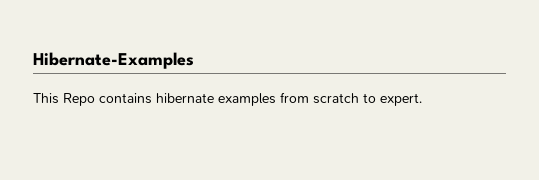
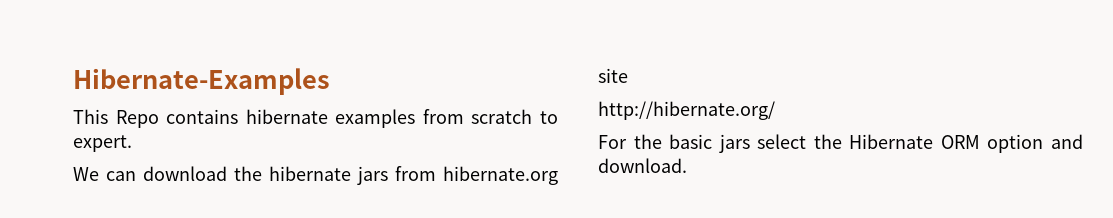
(422, 99) none -> [73,166,558,185] [598,68,628,83] [598,101,775,120] [598,134,1083,153] [598,158,687,173] // We can download the hibernate jars from hibernate.org site // http://hibernate.org/ // For the basic jars select the Hibernate ORM option and download.

